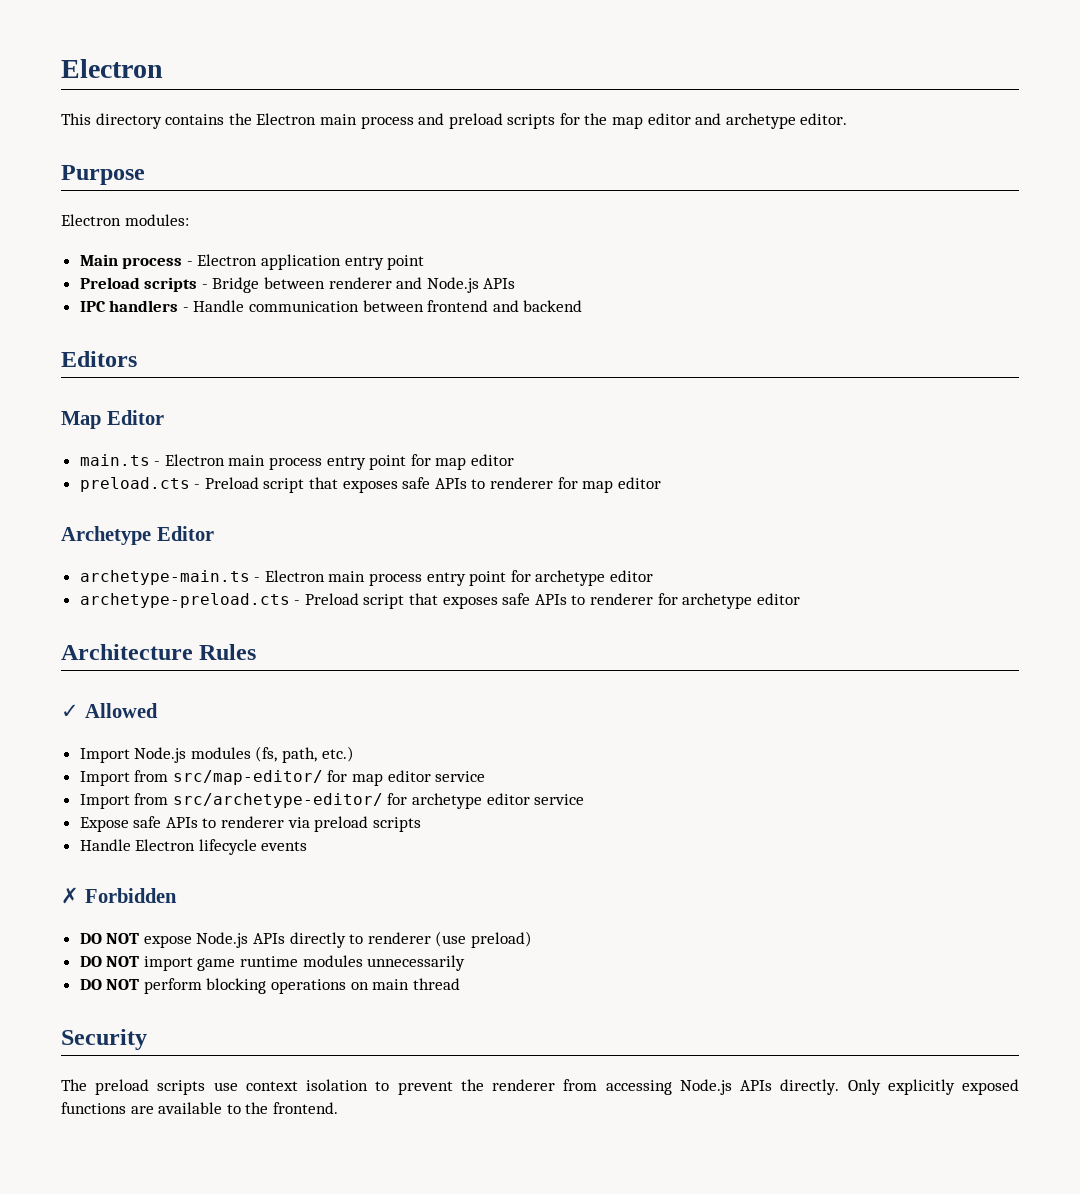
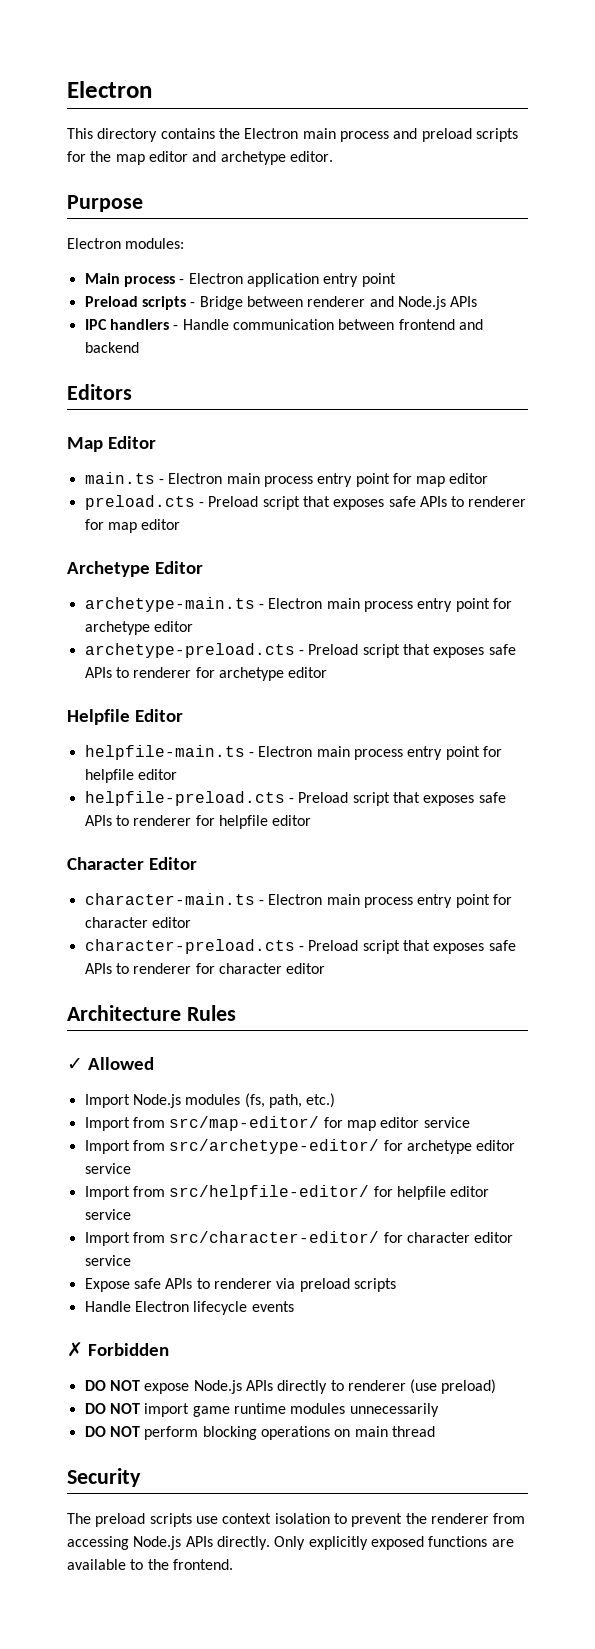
(800, 599) none -> [67,709,183,725] [84,745,502,760] [84,769,177,783] [84,791,506,806] [84,815,312,829] [67,857,197,870] [84,893,512,908] [84,917,191,928] [84,939,516,954] [84,963,326,974] // Helpfile Editor // helpfile-main.ts - Electron main process entry point for helpfile editor // helpfile-preload.cts - Preload script that exposes safe APIs to renderer for helpfile editor // Character Editor // character-main.ts - Electron main process entry point for character editor // character-preload.cts - Preload script that exposes safe APIs to renderer for character editor
(585, 799) none -> [84,1185,490,1200] [84,1209,131,1220] [84,1231,514,1246] [84,1255,131,1266] // Import from src/helpfile-editor/ for helpfile editor service // Import from src/character-editor/ for character editor service

